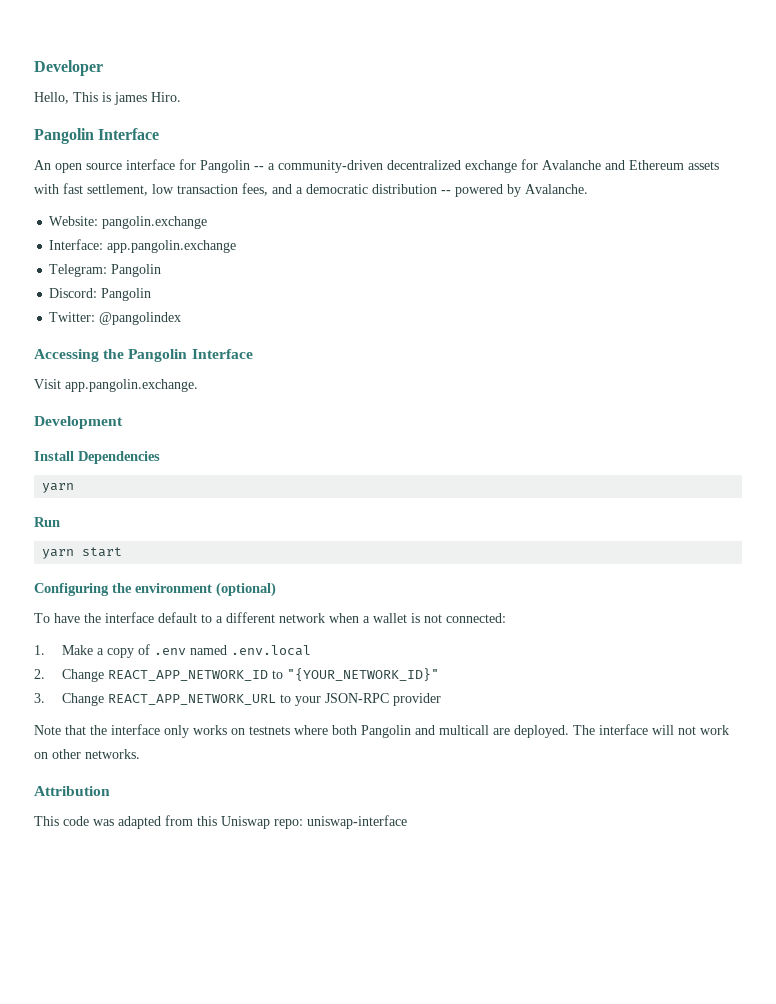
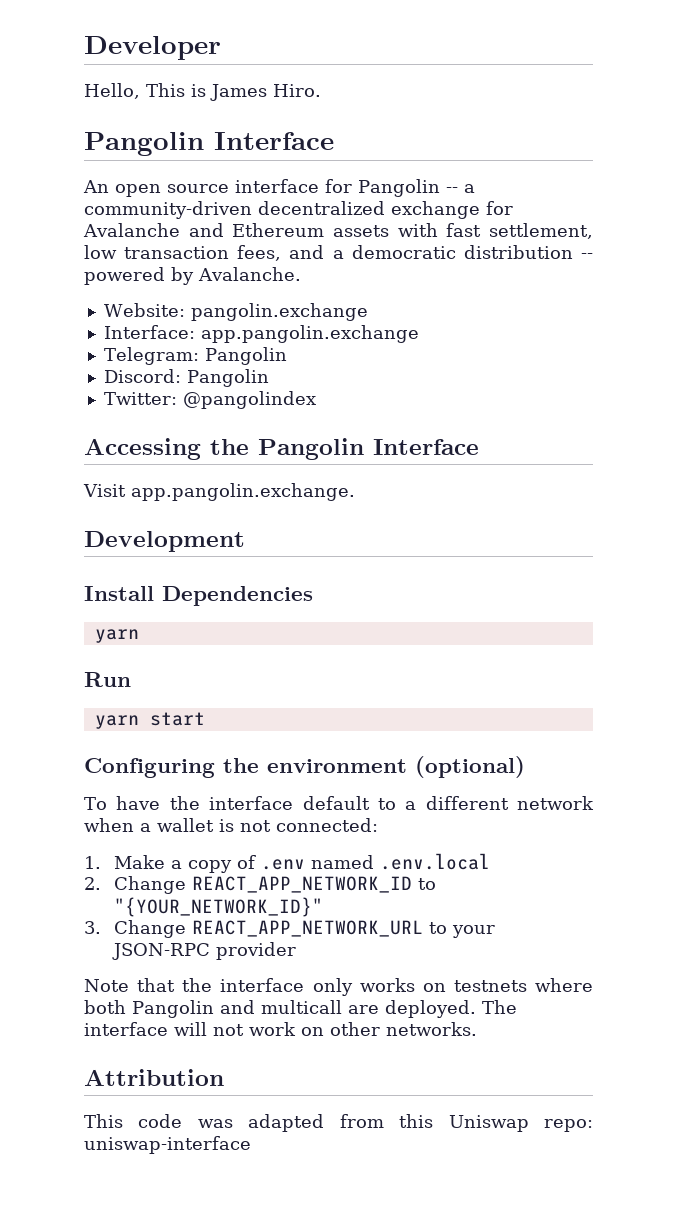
[114,92,147,105] james -> [210,84,267,101] James

